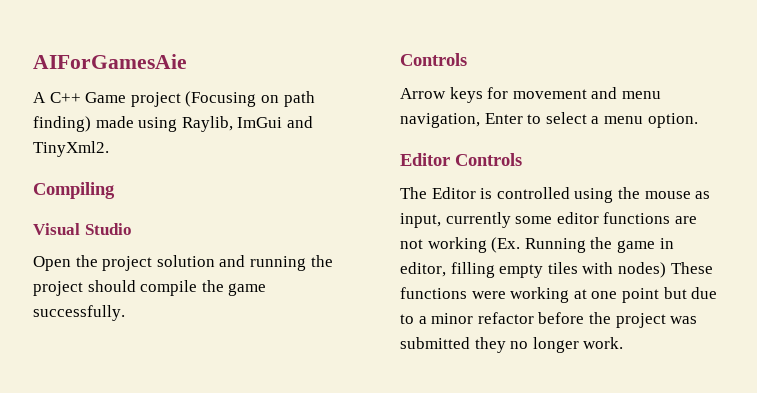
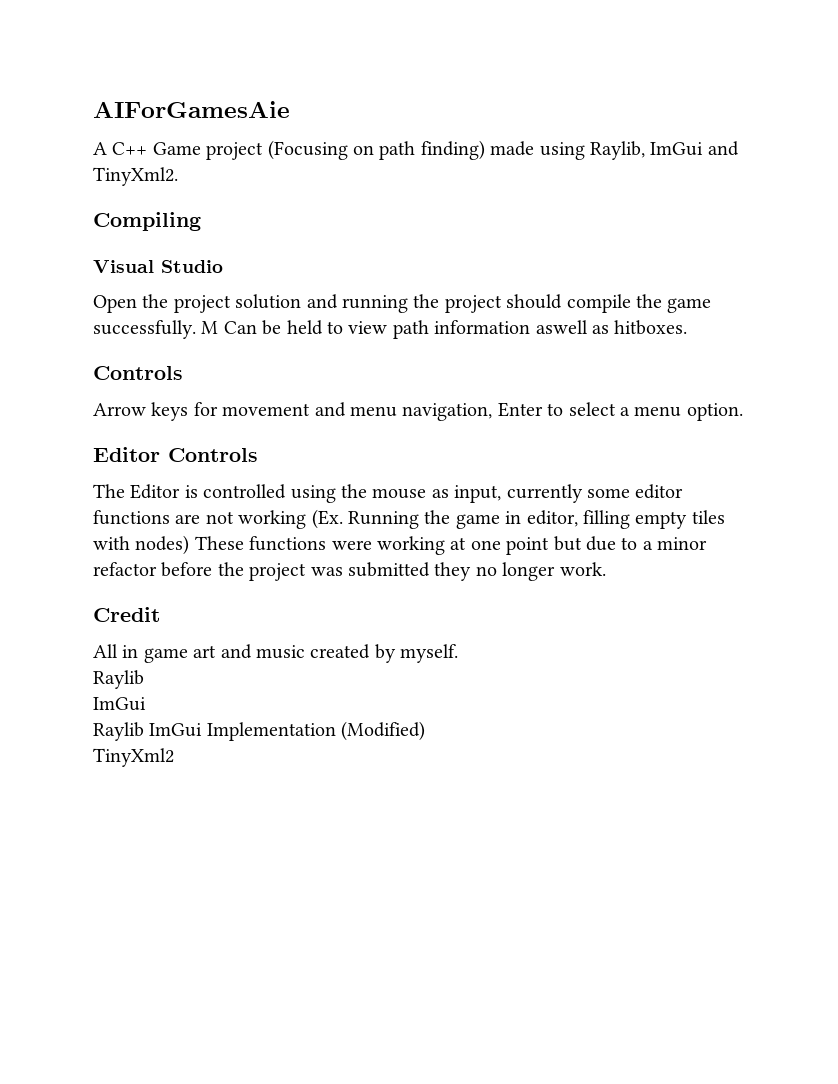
(125, 313) none -> [201,320,688,339] M Can be held to view path information aswell as hitboxes.
(624, 343) none -> [93,607,160,622] [93,644,459,663] [93,670,144,689] [93,697,146,711] [93,721,426,741] [93,748,174,767] // Credit // All in game art and music created by myself. // Raylib // ImGui // Raylib ImGui Implementation (Modified) // TinyXml2

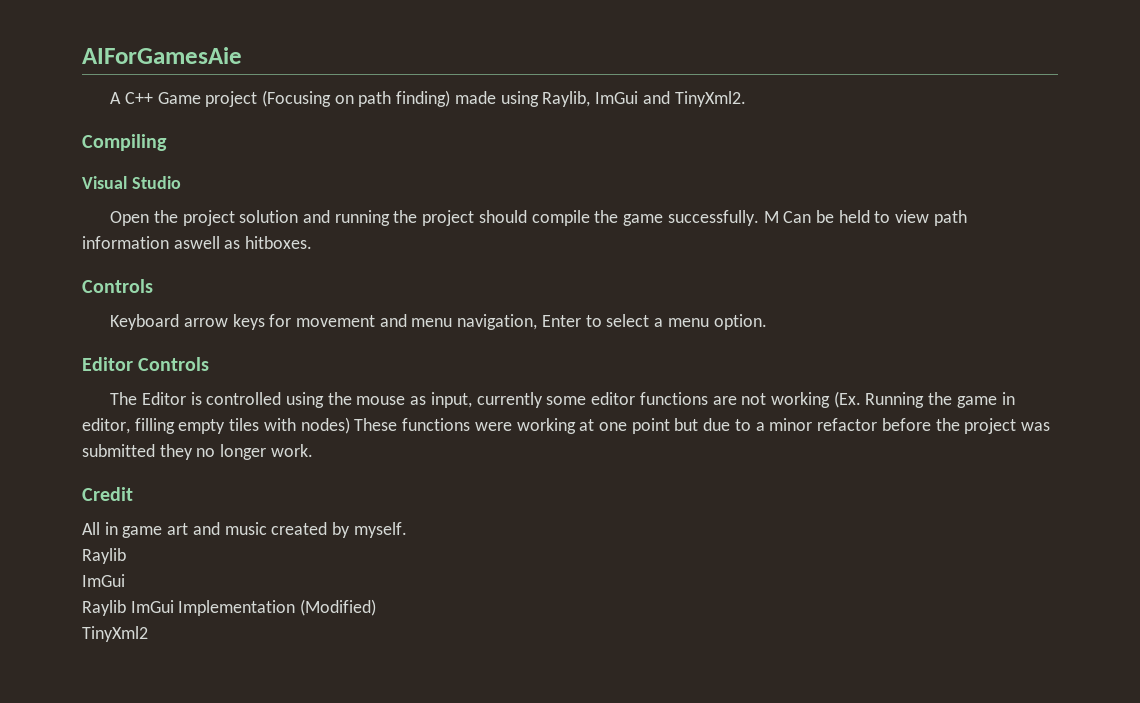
[93,403,146,416] Arrow -> [110,314,228,330] Keyboard arrow

